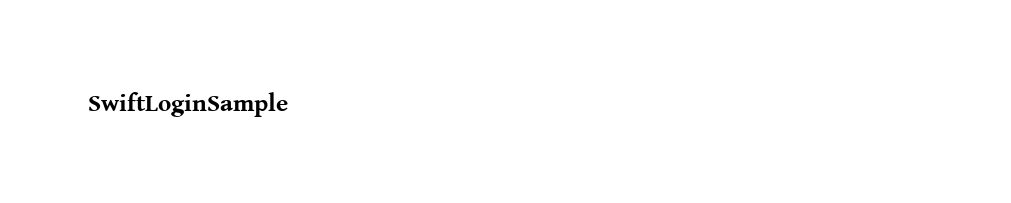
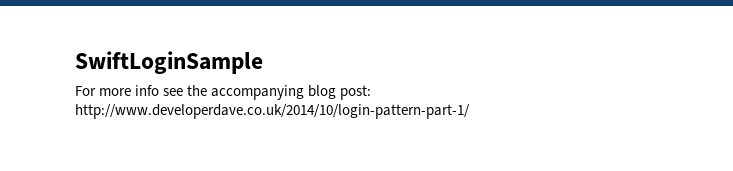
(288, 104) none -> [75,85,372,100] [75,104,470,119] // For more info see the accompanying blog post: http://www.developerdave.co.uk/2014/10/login-pattern-part-1/

